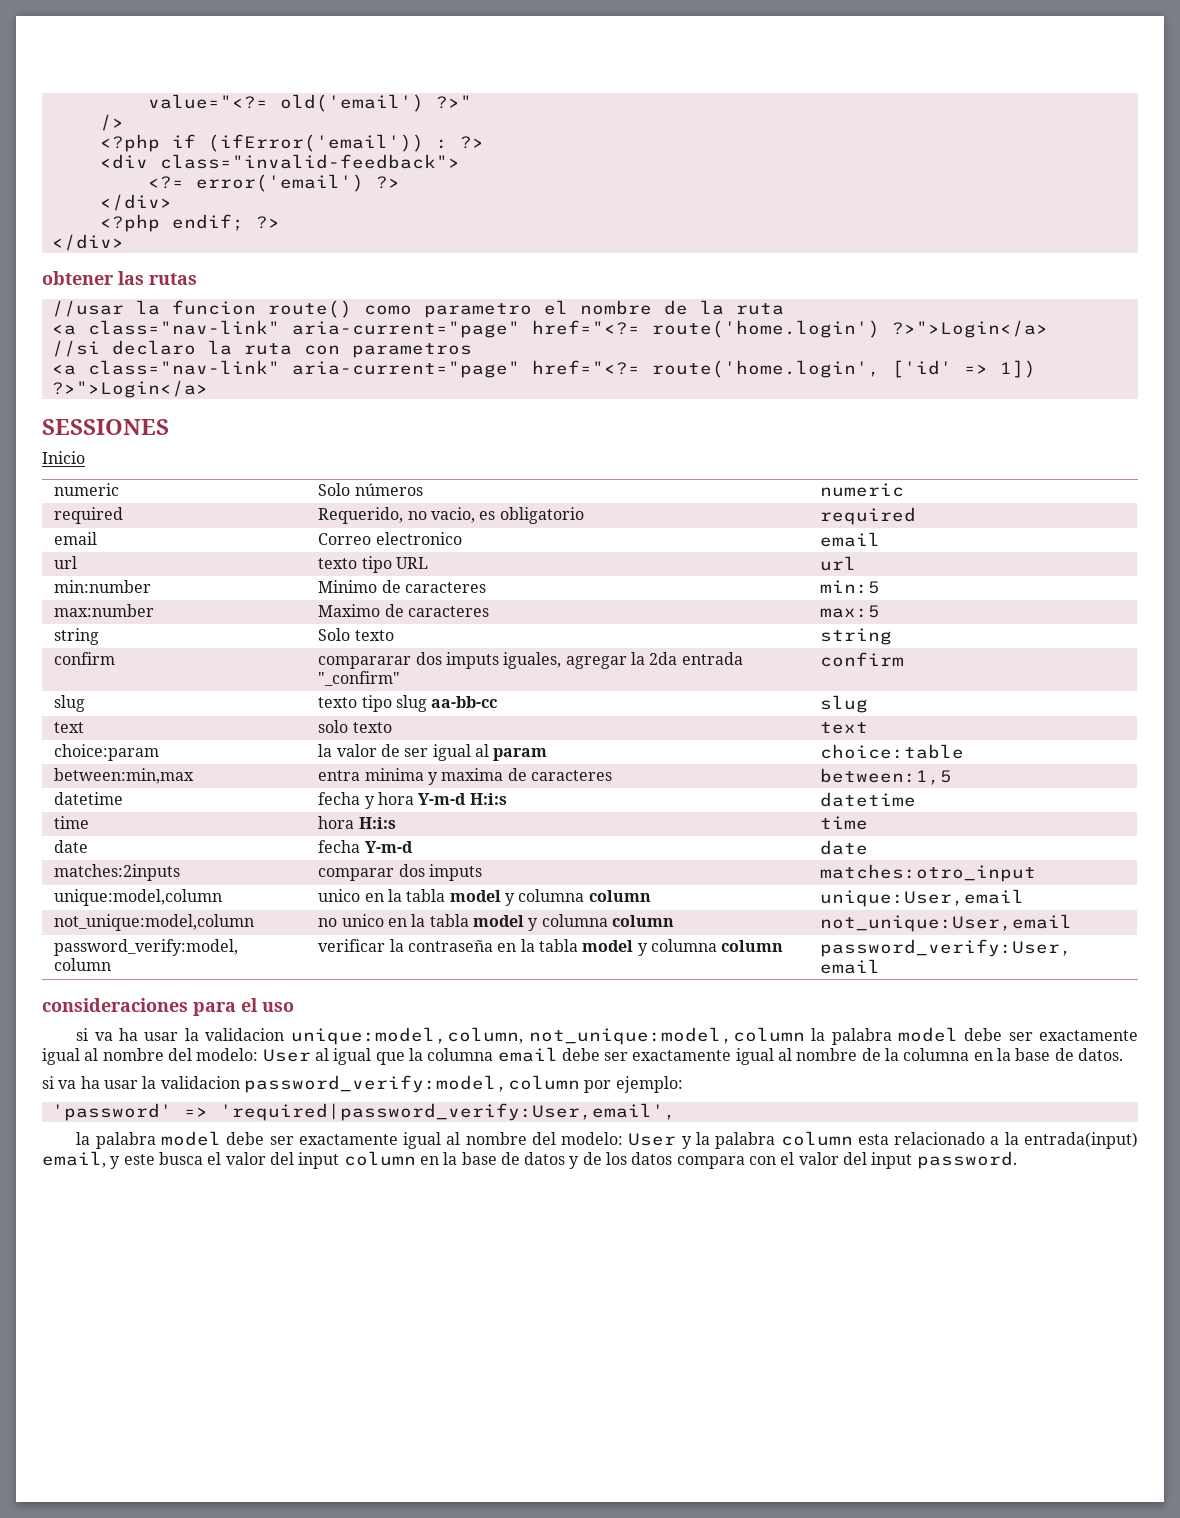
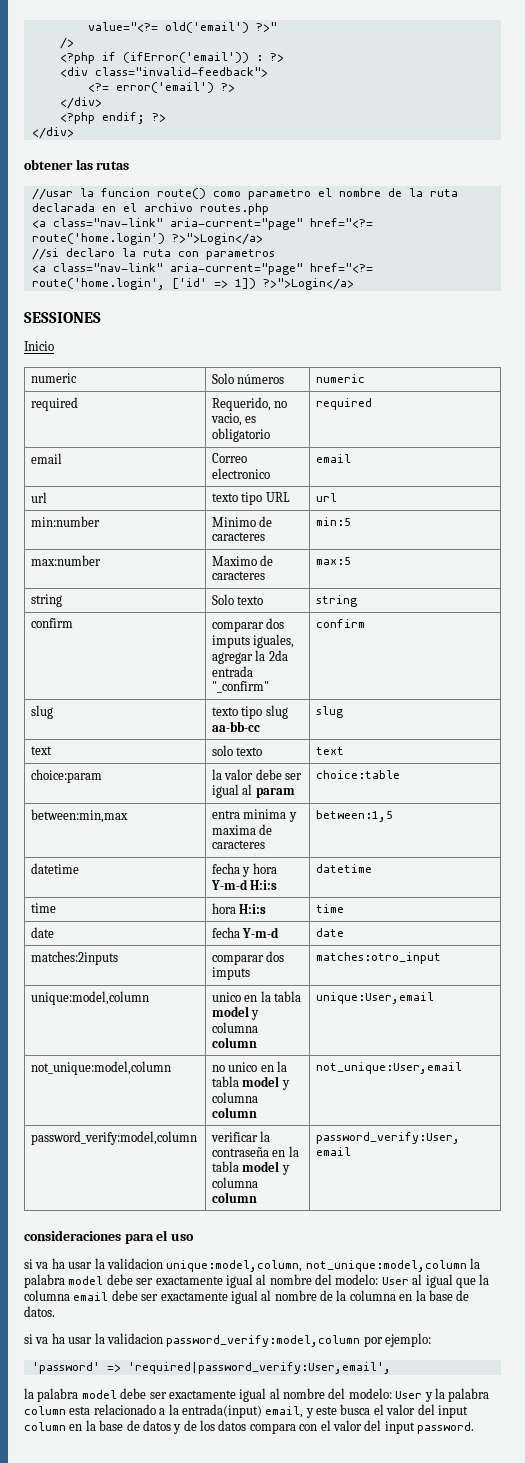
(784, 309) none -> [31,203,269,215] declarada en el archivo routes.php
[318,656,412,669] compararar -> [212,621,265,632] comparar
[380,744,400,757] de -> [255,769,282,780] debe

